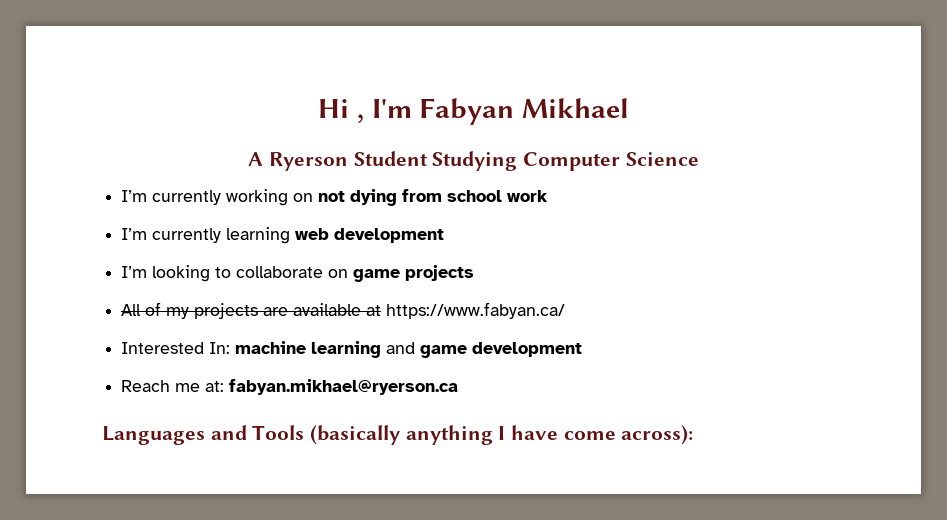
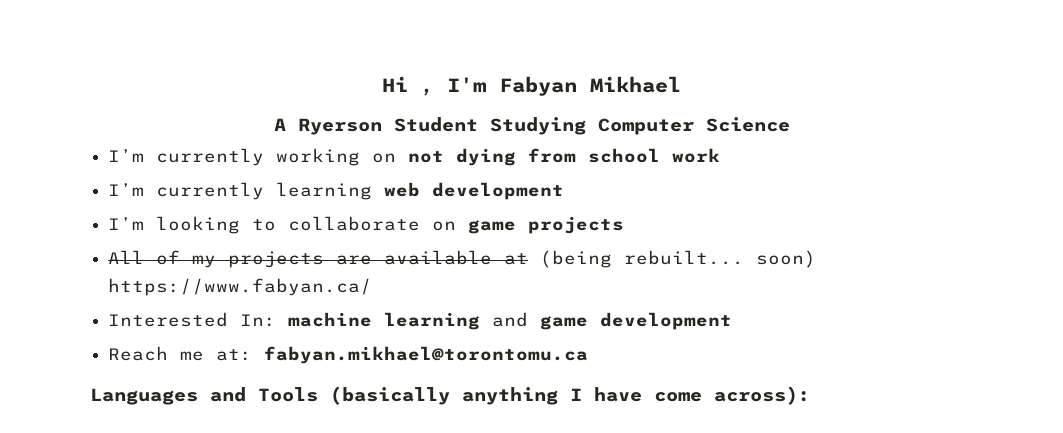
(382, 310) none -> [540,250,817,268] (being rebuilt... soon)
[229,379,459,395] fabyan.mikhael@ryerson.ca -> [264,346,589,364] fabyan.mikhael@torontomu.ca

